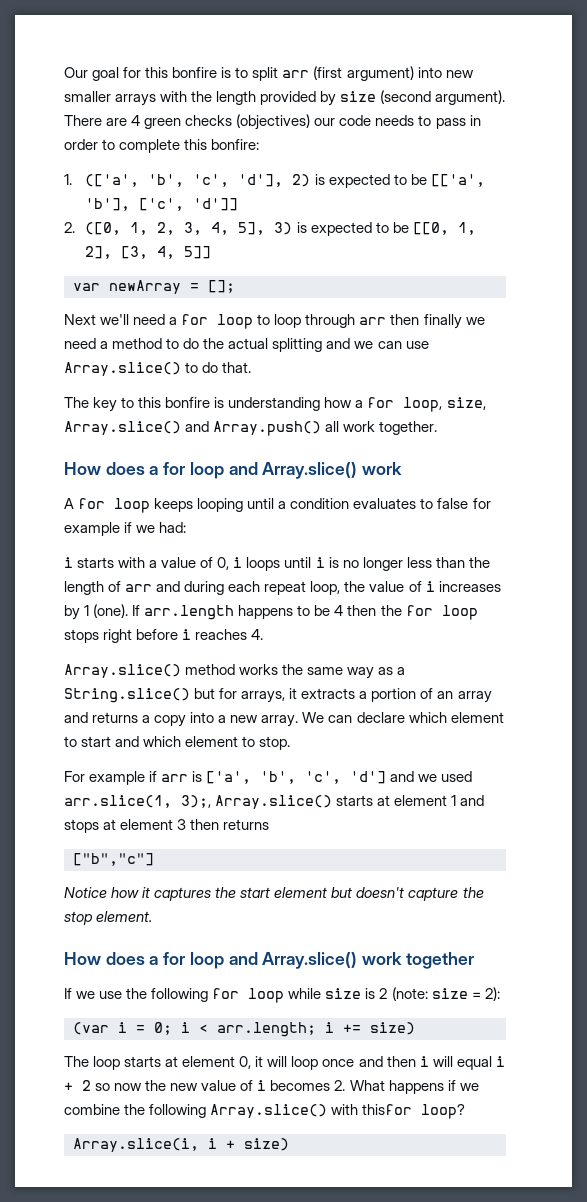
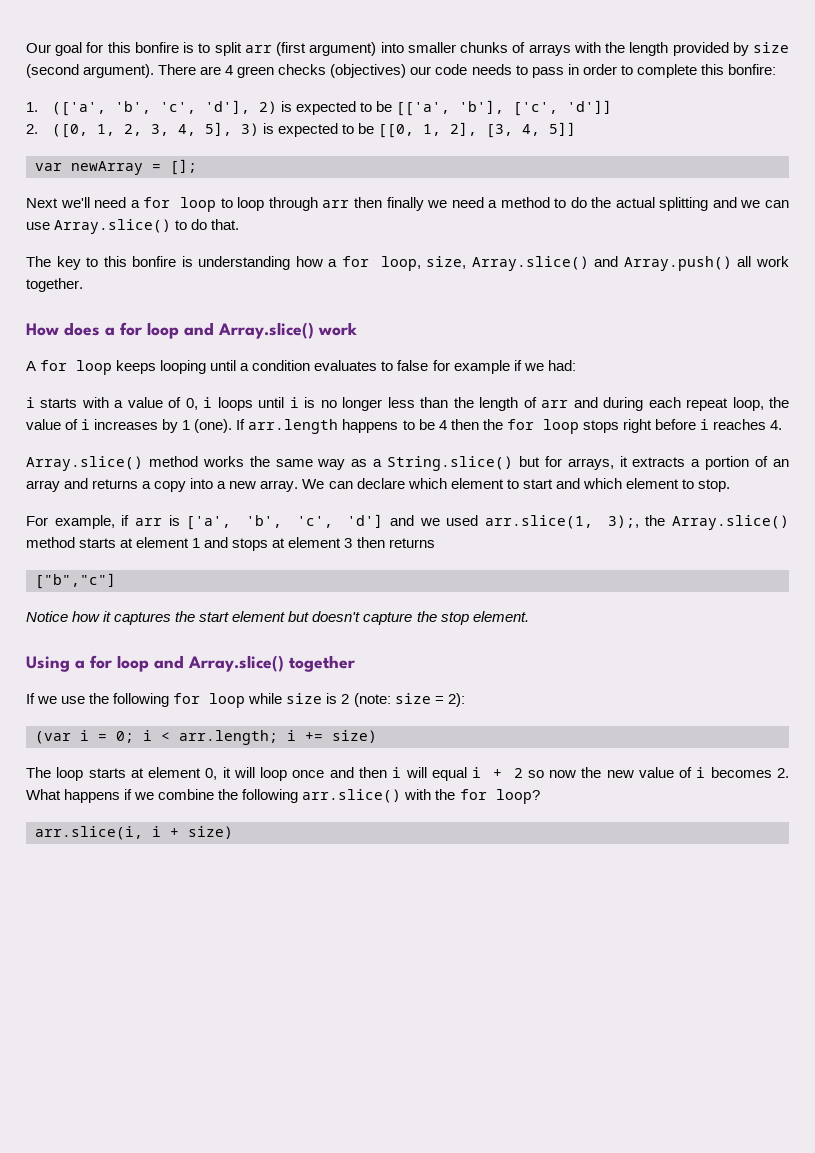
[445,70,474,78] [64,91,111,102] new smaller -> [407,42,526,53] smaller chunks of
[89,771,146,785] example -> [54,515,115,529] example,
[215,795,333,809] Array.slice() -> [645,515,789,530] [26,537,75,548] the Array.slice() method
[64,952,403,969] How does a for loop and Array.slice() work -> [26,655,284,672] Using a for loop and Array.slice()
[210,1104,413,1118] Array.slice() with thisfor -> [302,789,487,803] arr.slice() with the for
[73,1138,199,1152] Array.slice(i, -> [35,826,143,840] arr.slice(i,

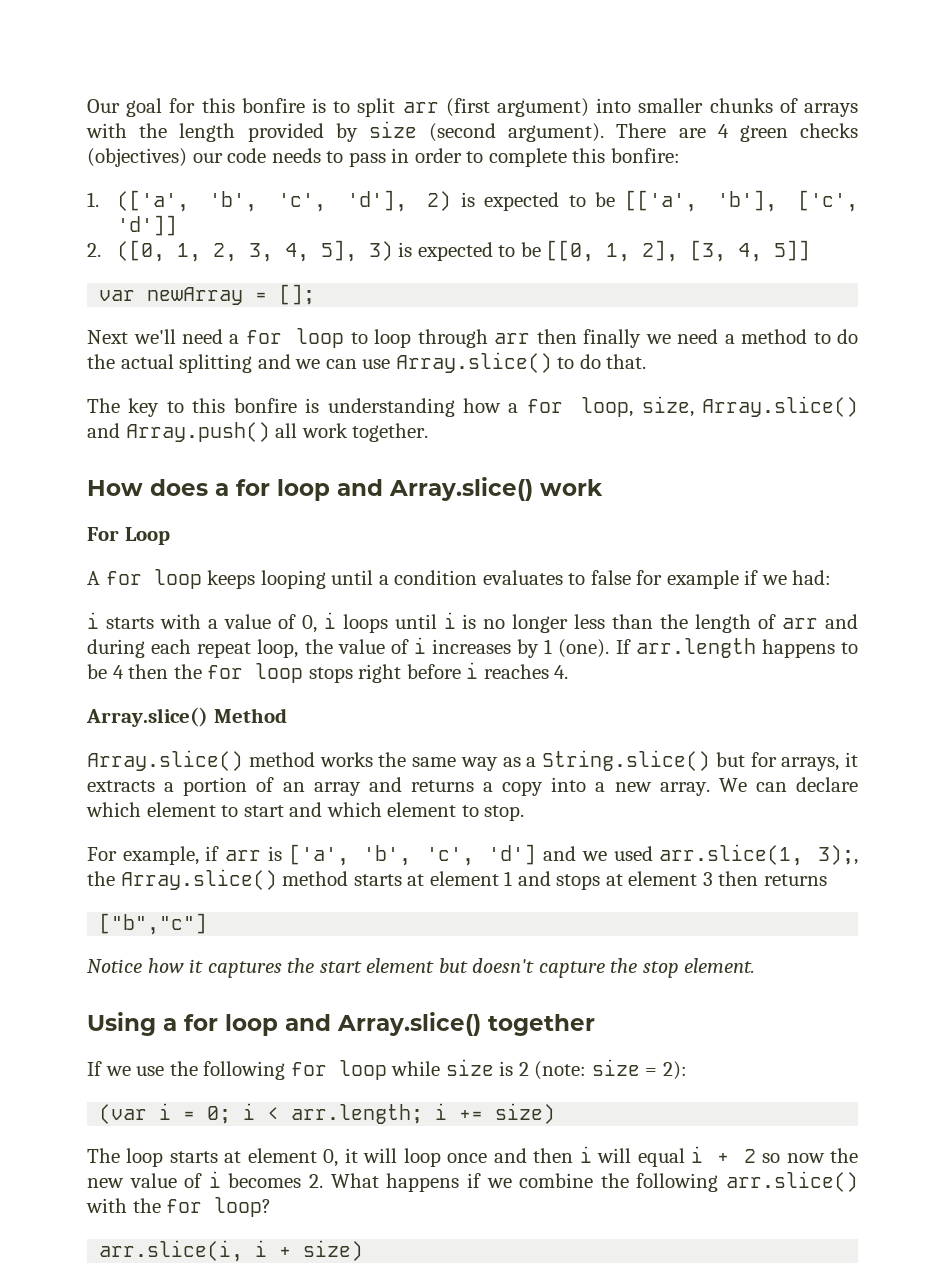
(357, 329) none -> [87,527,170,545] // For Loop
(783, 425) none -> [86,707,287,727] // Array.slice() Method

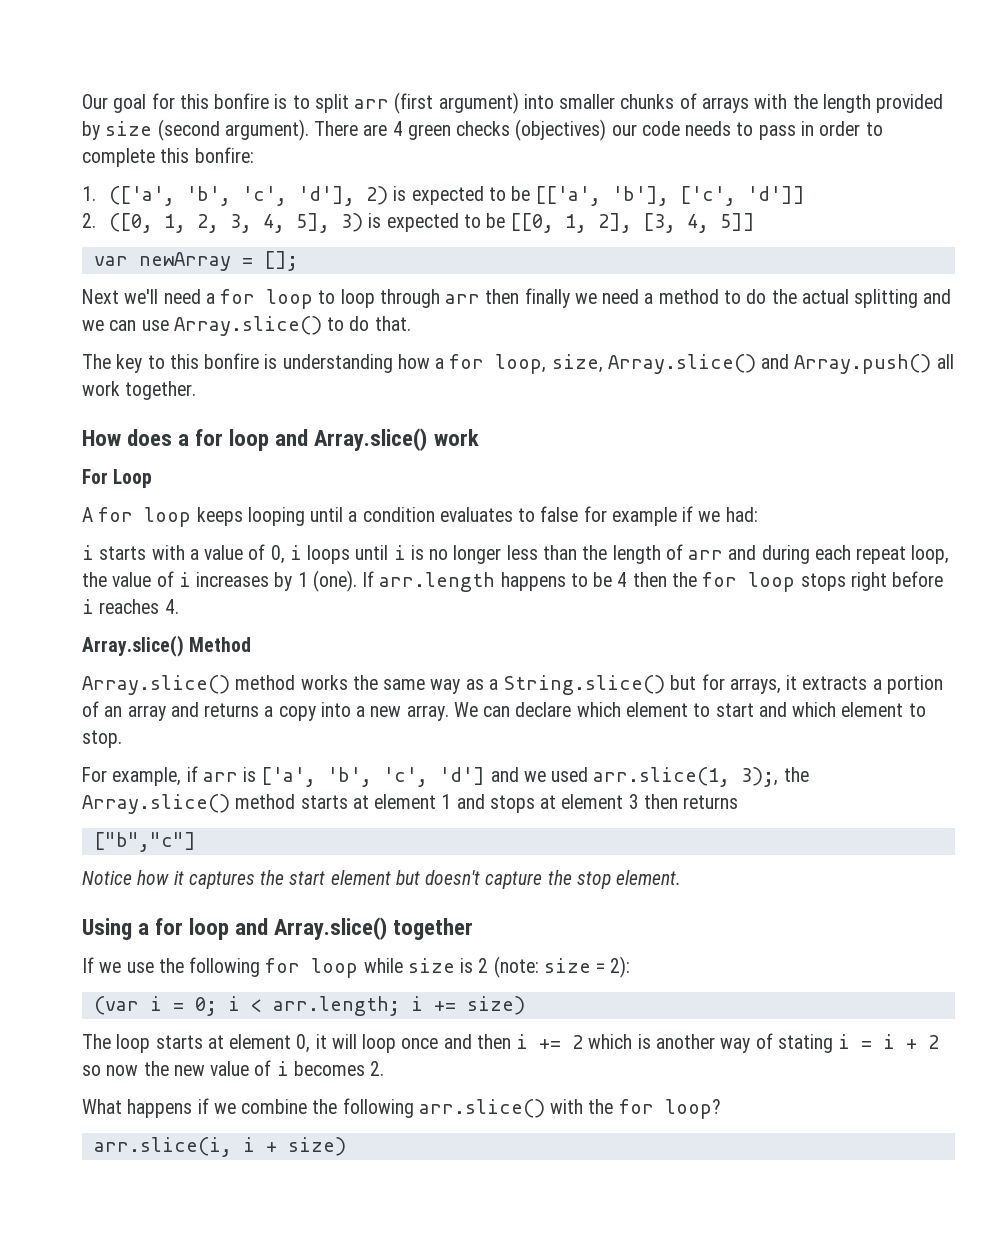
[597,1148,685,1167] will equal -> [539,1033,873,1053] += 2 which is another way of stating i =
(324, 1181) none -> (385, 1068) //

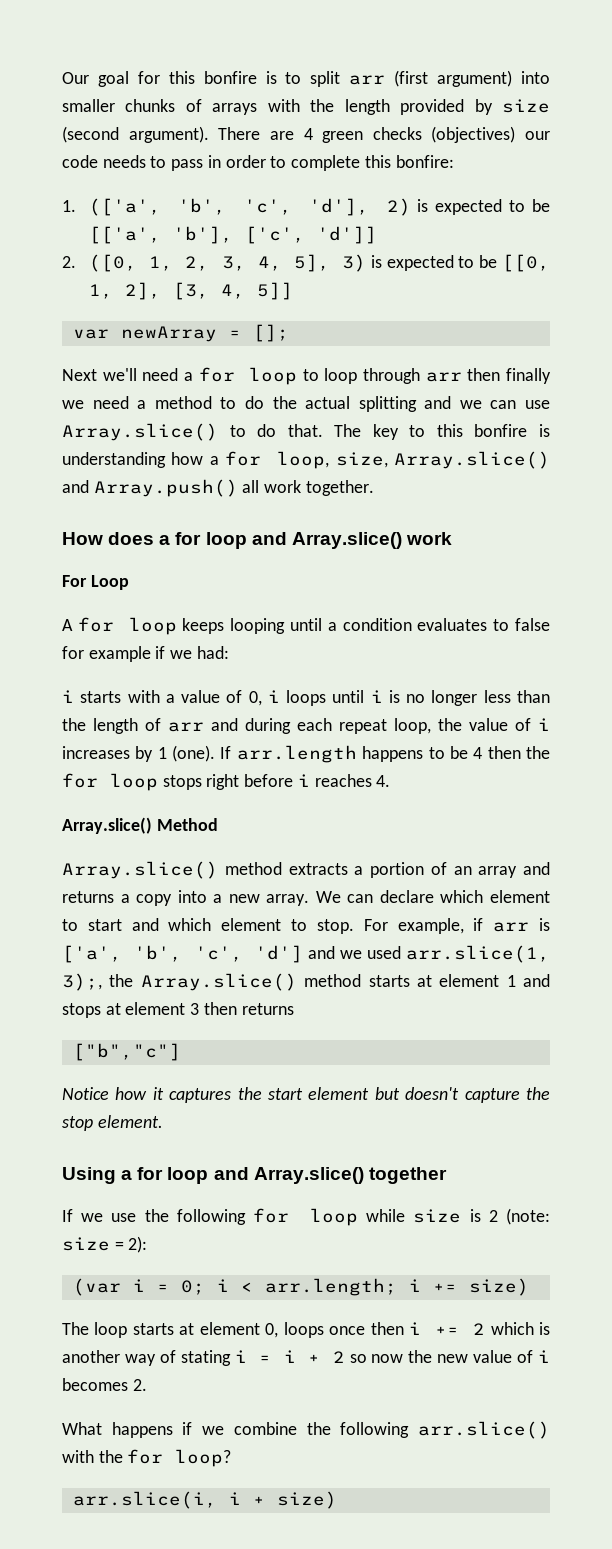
(411, 323) // -> (323, 430) none
[300,674,798,695] works the same way as a String.slice() but for arrays, it -> (282, 868) none
(122, 739) // -> (354, 926) none
[315,1034,472,1053] it will loop once and -> [283,1322,366,1338] loops once

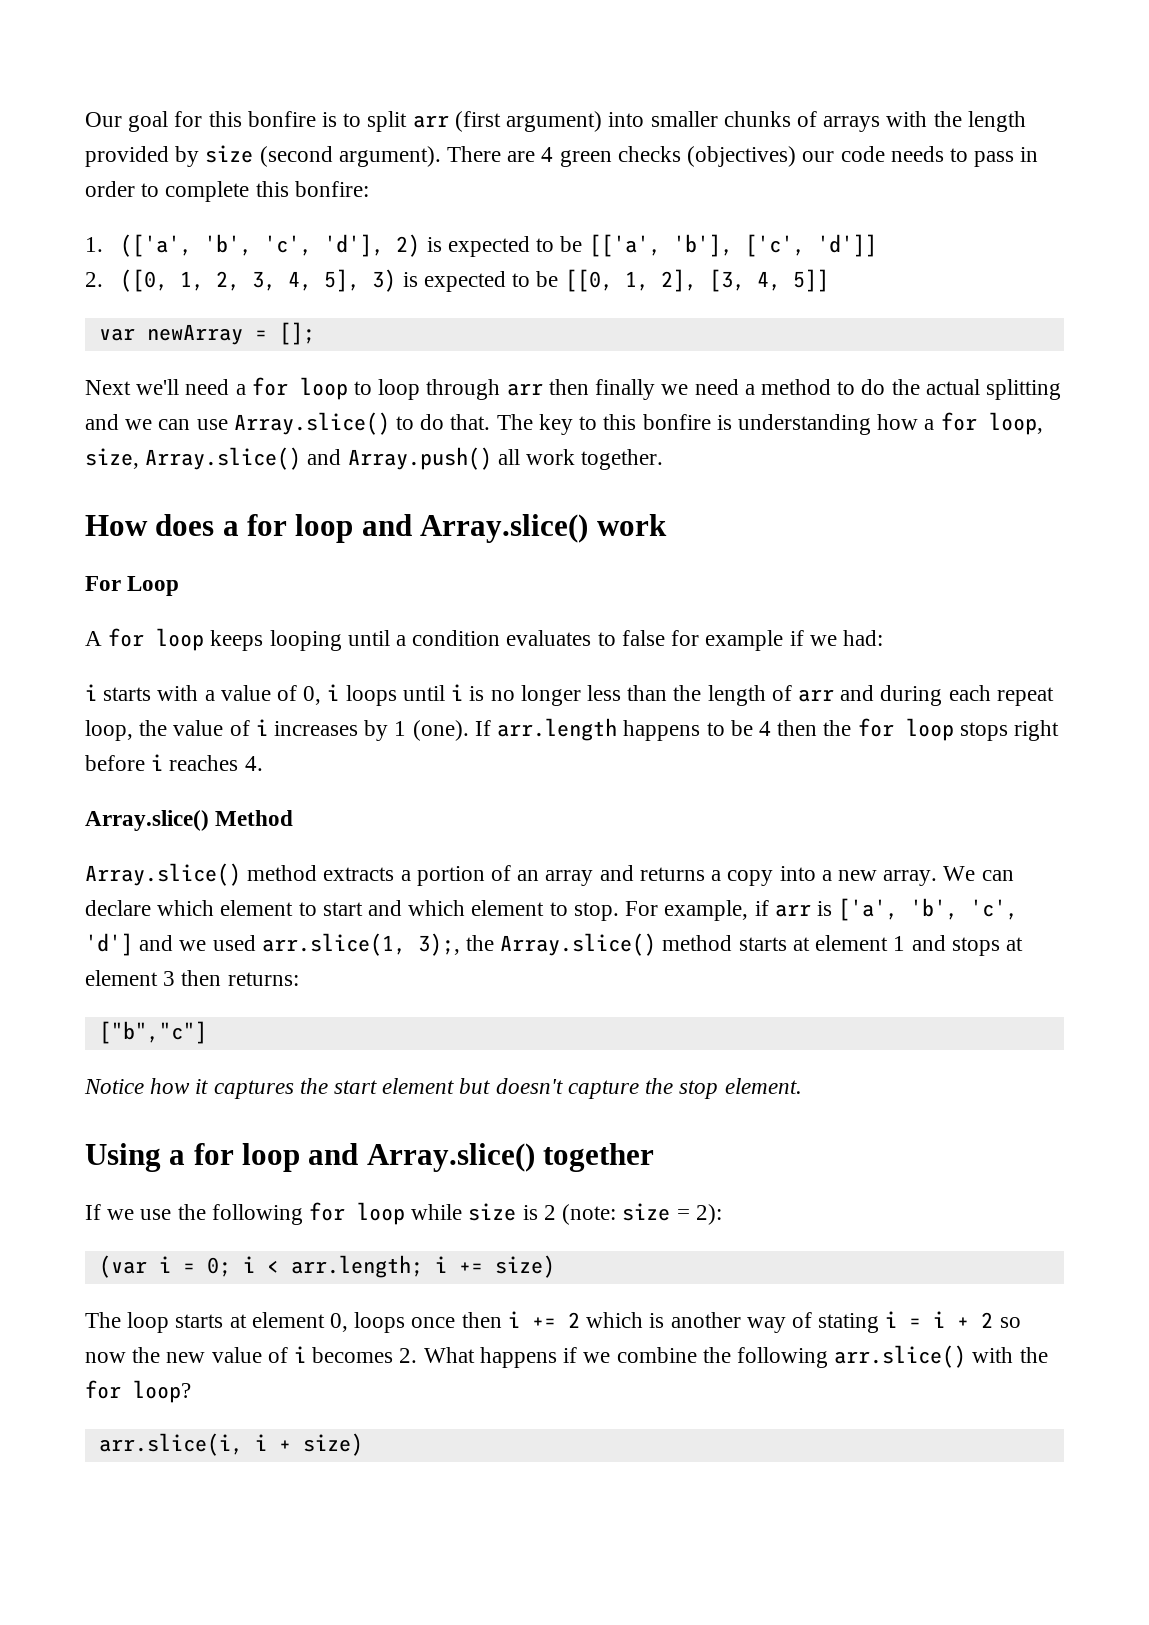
[241,1003,294,1015] returns -> [227,972,299,986] returns:
(147, 1385) // -> (418, 1355) none

